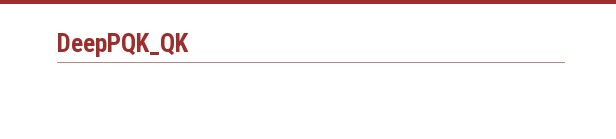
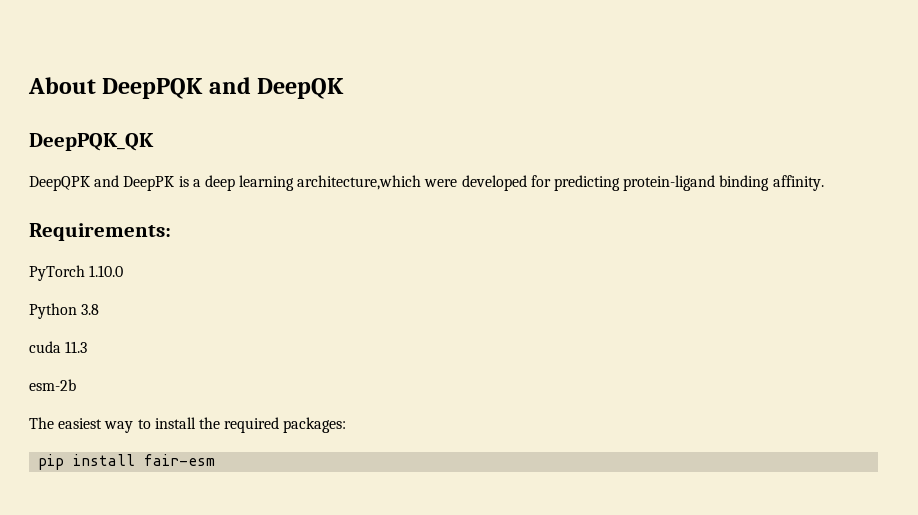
[57,33,189,57] DeepPQK_QK -> [28,77,345,99] [29,133,154,151] [29,175,824,191] [29,223,171,241] [29,265,124,281] [29,303,100,319] [29,341,88,353] [29,379,76,391] [29,417,347,433] [38,454,216,470] About DeepPQK and DeepQK // DeepPQK_QK // DeepQPK and DeepPK is a deep learning architecture,which were developed for predicting protein-ligand binding affinity. // Requirements: // PyTorch 1.10.0 // Python 3.8 // cuda 11.3 // esm-2b // The easiest way to install the required packages: // pip install fair-esm

